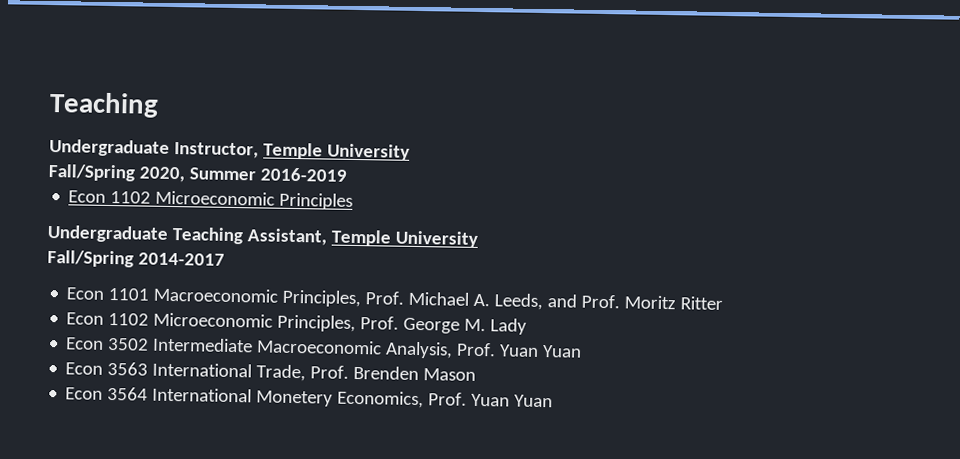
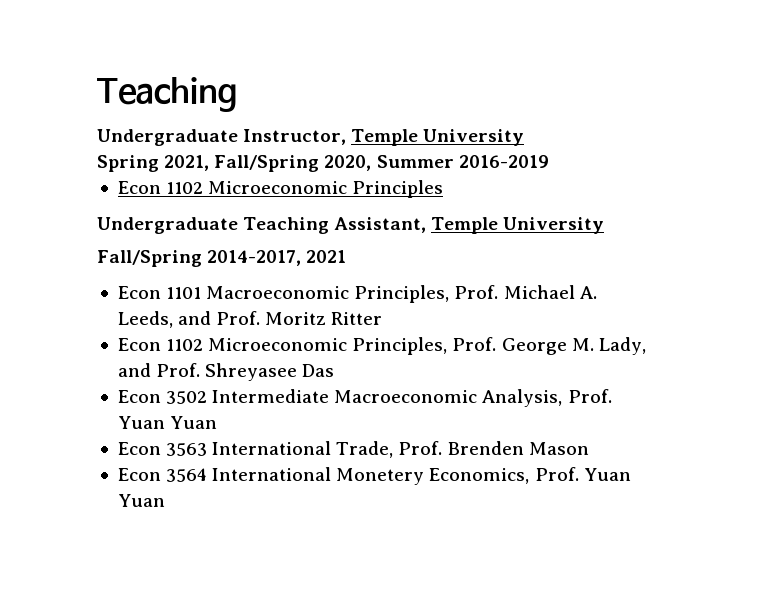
(410, 152) none -> [97,155,210,172] Spring 2021,
[137,252,225,266] 2014-2017 -> [207,250,347,266] 2014-2017, 2021
[490,318,528,335] Lady -> [598,337,646,355] [117,363,335,381] Lady, and Prof. Shreyasee Das

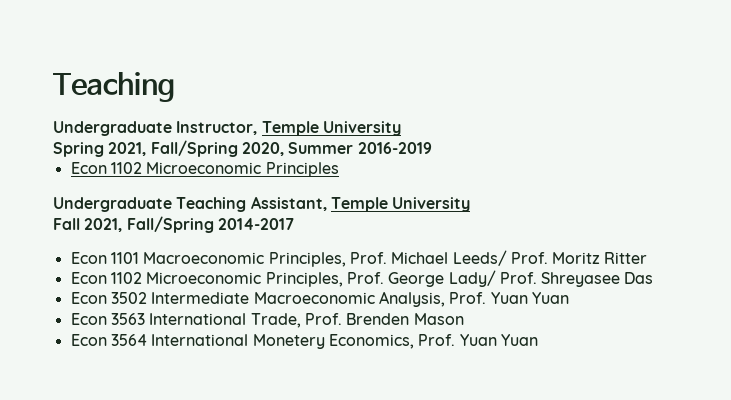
[97,250,347,267] Fall/Spring 2014-2017, 2021 -> [53,216,294,233] Fall 2021, Fall/Spring 2014-2017
[579,286,597,299] [117,311,212,328] A. Leeds, and -> [452,250,507,266] Leeds/
[571,337,646,355] [117,363,151,377] M. Lady, and -> [448,270,496,287] Lady/

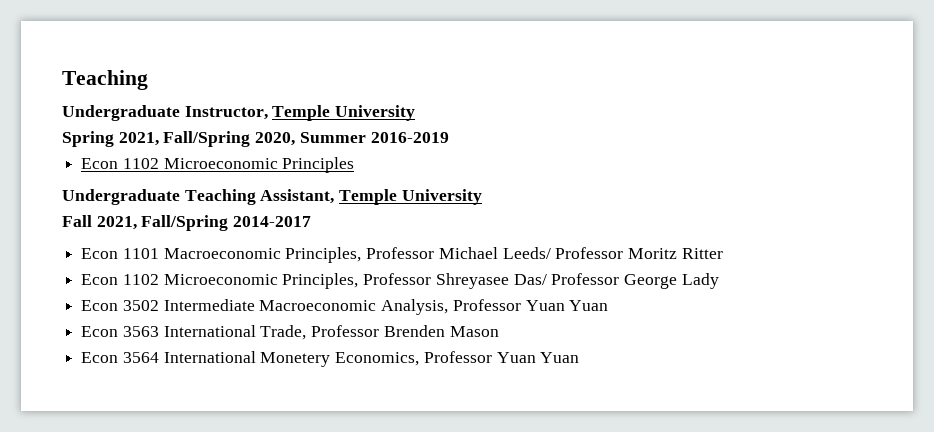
[349,252,387,264] Prof. -> [366,247,435,259] Professor
[510,252,548,264] Prof. -> [555,247,624,259] Professor
[346,270,654,287] Prof. George Lady/ Prof. Shreyasee Das -> [363,273,719,289] Professor Shreyasee Das/ Professor George Lady
[449,292,487,304] Prof. -> [452,299,521,311] Professor
[304,313,342,325] Prof. -> [311,325,380,337] Professor
[418,334,456,346] Prof. -> [423,351,492,363] Professor

